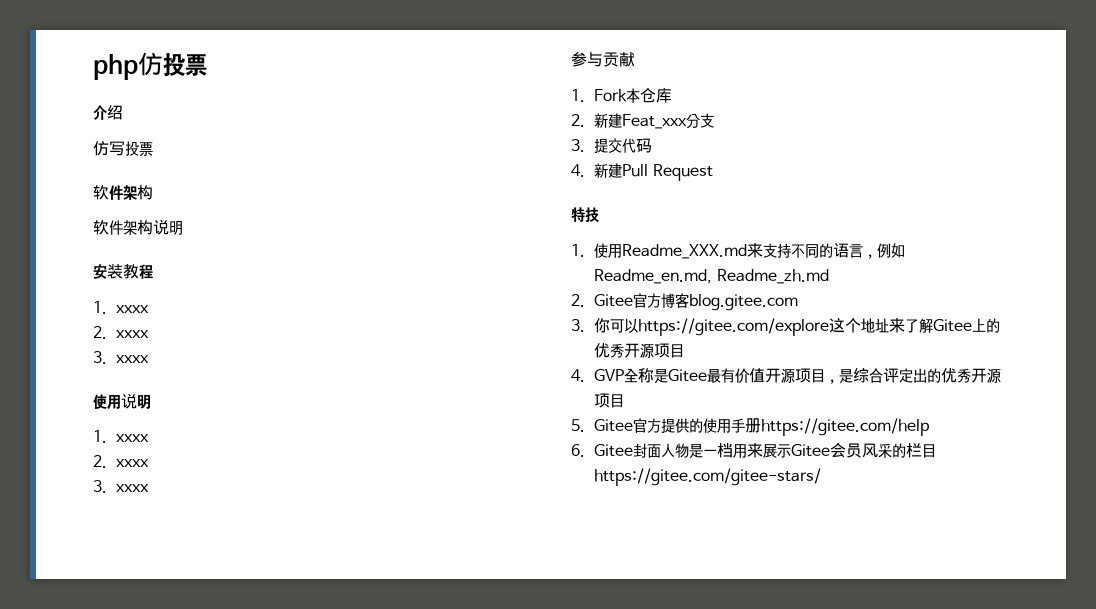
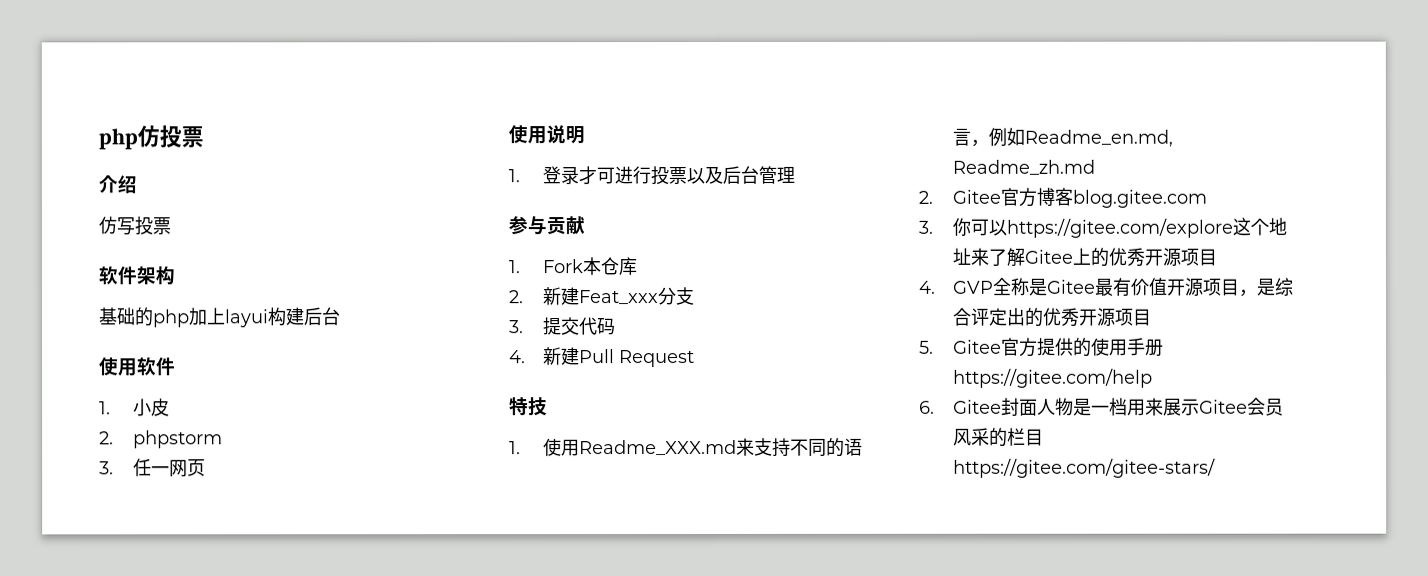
[93,219,183,235] [93,264,153,279] [93,301,150,314] [93,326,150,339] [93,351,150,364] 软件架构说明 // 安装教程 // 1. xxxx // 2. xxxx // 3. xxxx -> [99,307,341,328] [99,357,176,377] [99,398,170,417] [99,430,223,449] [99,458,206,478] 基础的php加上layui构建后台 // 使用软件 // 1.小皮 // 2. phpstorm // 3.任一网页
[116,434,150,442] [93,455,150,468] [93,480,150,493] xxxx // 2. xxxx // 3. xxxx -> [541,165,795,186] 登录才可进行投票以及后台管理

